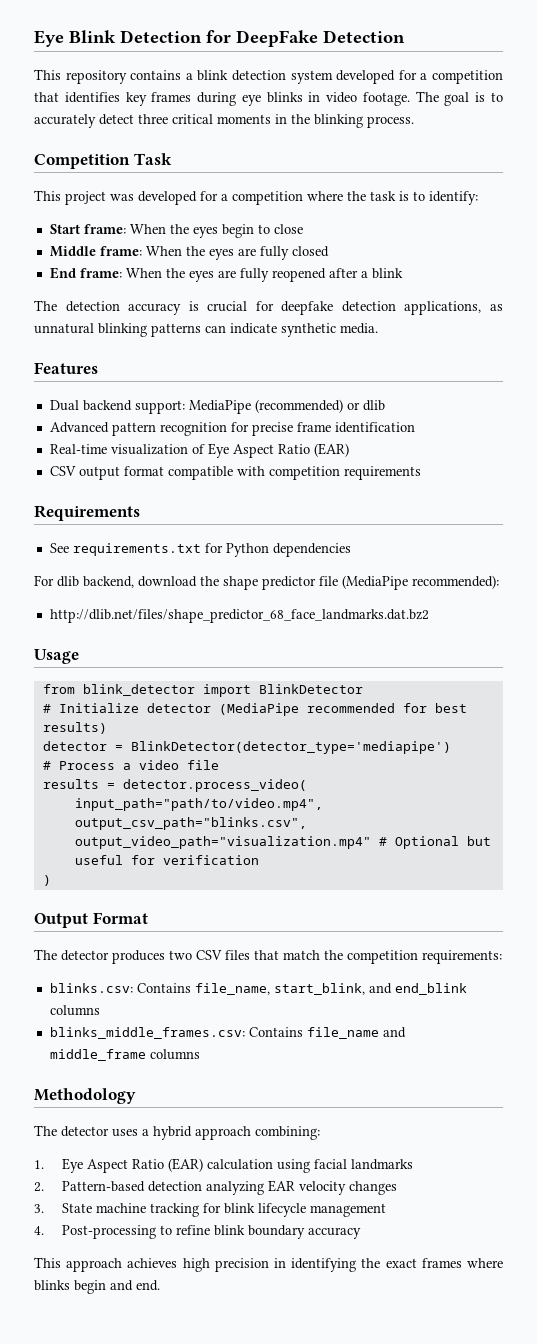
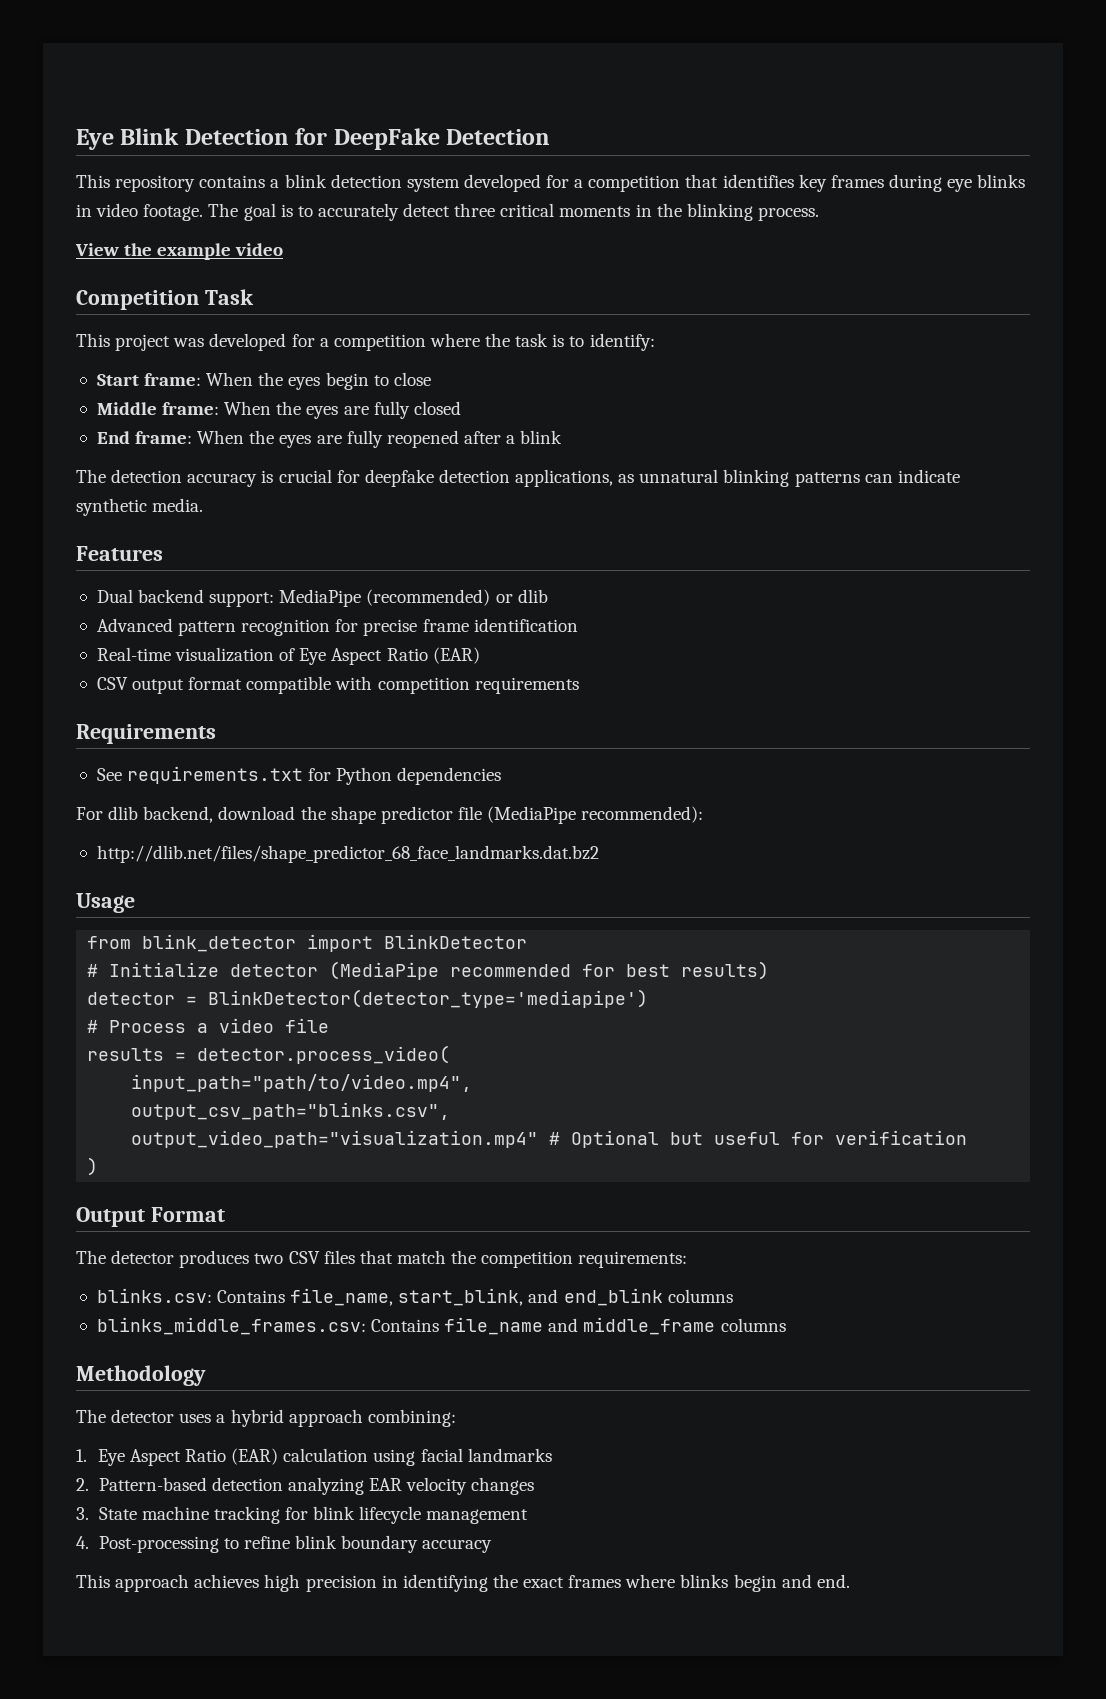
(414, 122) none -> [75,243,284,260] // View the example video

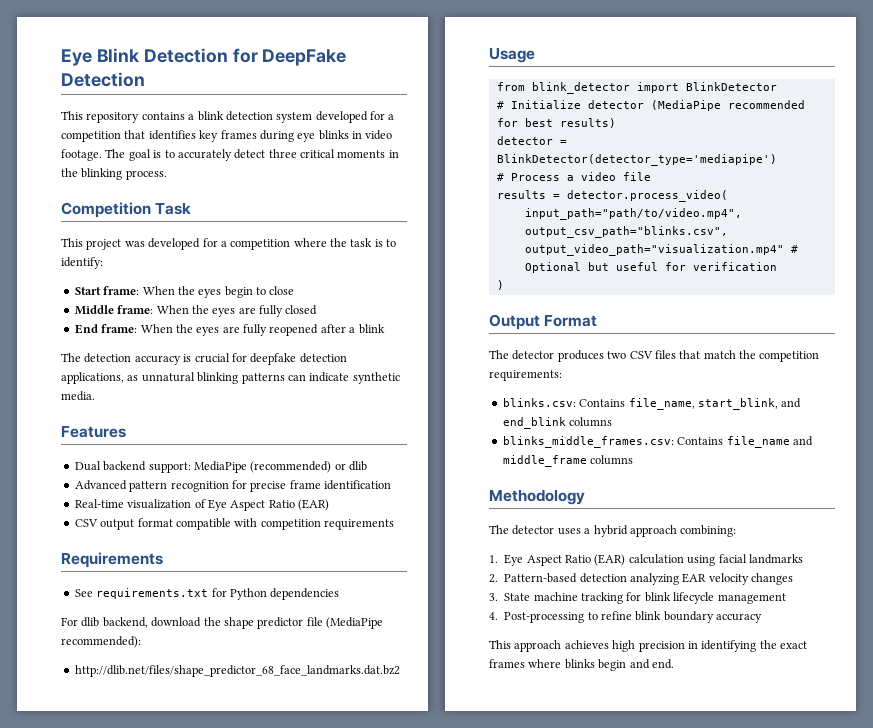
[75,243,284,260] // View the example video -> (167, 175) none

